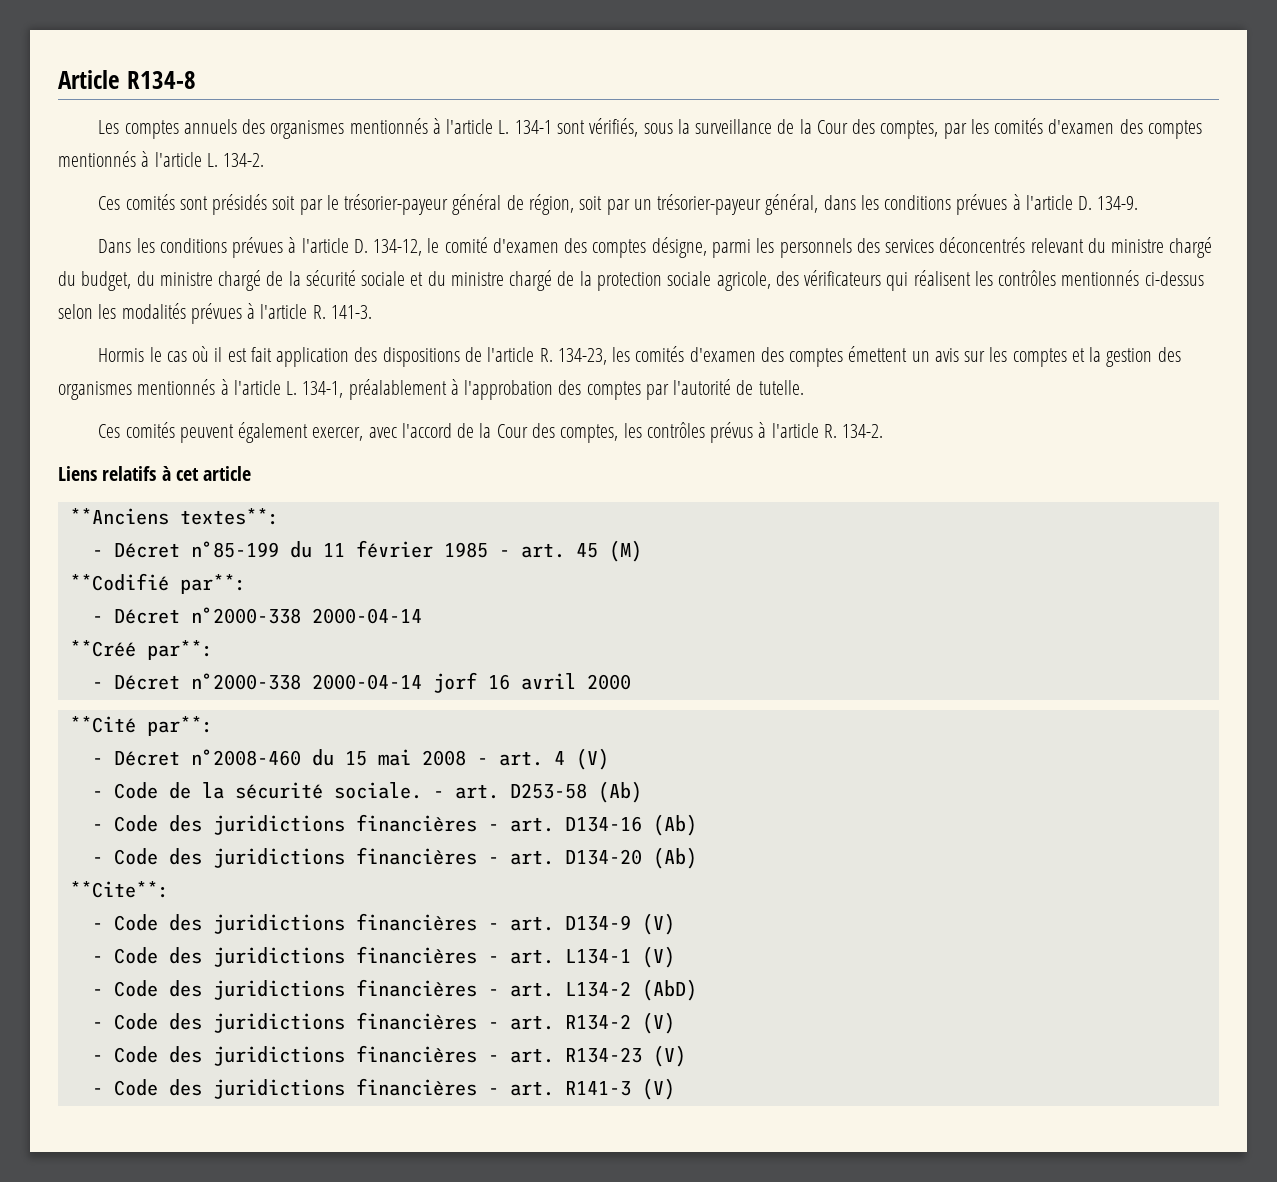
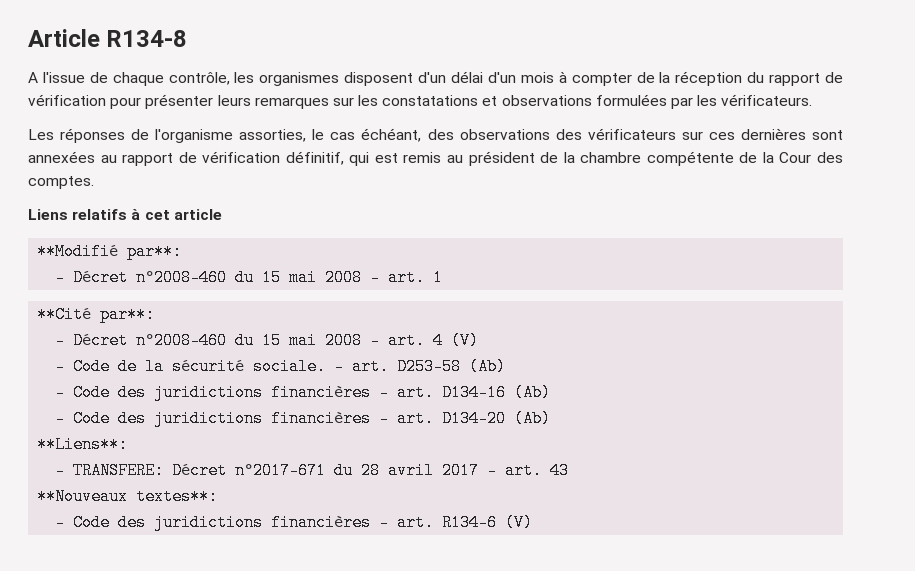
[98,118,1202,139] [58,151,265,167] [98,194,1139,215] [98,237,1213,258] [58,270,1204,291] [58,303,372,324] [98,346,1181,367] [58,379,804,400] [98,422,884,443] Les comptes annuels des organismes mentionnés à l'article L. 134-1 sont vérifiés, sous la surveillance de la Cour des comptes, par les comités d'examen des comptes mentionnés à l'article L. 134-2. // Ces comités sont présidés soit par le trésorier-payeur général de région, soit par un trésorier-payeur général, dans les conditions prévues à l'article D. 134-9. // Dans les conditions prévues à l'article D. 134-12, le comité d'examen des comptes désigne, parmi les personnels des services déconcentrés relevant du ministre chargé du budget, du ministre chargé de la sécurité sociale et du ministre chargé de la protection sociale agricole, des vérificateurs qui réalisent les contrôles mentionnés ci-dessus selon les modalités prévues à l'article R. 141-3. // Hormis le cas où il est fait application des dispositions de l'article R. 134-23, les comités d'examen des comptes émettent un avis sur les comptes et la gestion des organismes mentionnés à l'article L. 134-1, préalablement à l'approbation des comptes par l'autorité de tutelle. // Ces comités peuvent également exercer, avec l'accord de la Cour des comptes, les contrôles prévus à l'article R. 134-2. -> [28,71,844,86] [28,94,813,109] [28,128,843,143] [28,151,843,166] [28,176,94,189] A l'issue de chaque contrôle, les organismes disposent d'un délai d'un mois à compter de la réception du rapport de vérification pour présenter leurs remarques sur les constatations et observations formulées par les vérificateurs. // Les réponses de l'organisme assorties, le cas échéant, des observations des vérificateurs sur ces dernières sont annexées au rapport de vérification définitif, qui est remis au président de la chambre compétente de la Cour des comptes.
[69,508,279,525] [91,540,642,562] [69,573,246,594] [91,607,422,624] [69,640,213,660] [91,672,631,693] **Anciens textes**: // - Décret n°85-199 du 11 février 1985 - art. 45 (M) // **Codifié par**: // - Décret n°2000-338 2000-04-14 // **Créé par**: // - Décret n°2000-338 2000-04-14 jorf 16 avril 2000 -> [37,243,183,260] [55,269,444,286] **Modifié par**: // - Décret n°2008-460 du 15 mai 2008 - art. 1
[69,881,169,898] [91,913,675,935] [91,946,675,968] [91,979,697,1001] [91,1012,675,1034] [91,1045,686,1067] [91,1078,675,1100] **Cite**: // - Code des juridictions financières - art. D134-9 (V) // - Code des juridictions financières - art. L134-1 (V) // - Code des juridictions financières - art. L134-2 (AbD) // - Code des juridictions financières - art. R134-2 (V) // - Code des juridictions financières - art. R134-23 (V) // - Code des juridictions financières - art. R141-3 (V) -> [37,436,129,453] [55,462,570,479] [37,488,219,505] [55,514,534,531] **Liens**: // - TRANSFERE: Décret n°2017-671 du 28 avril 2017 - art. 43 // **Nouveaux textes**: // - Code des juridictions financières - art. R134-6 (V)

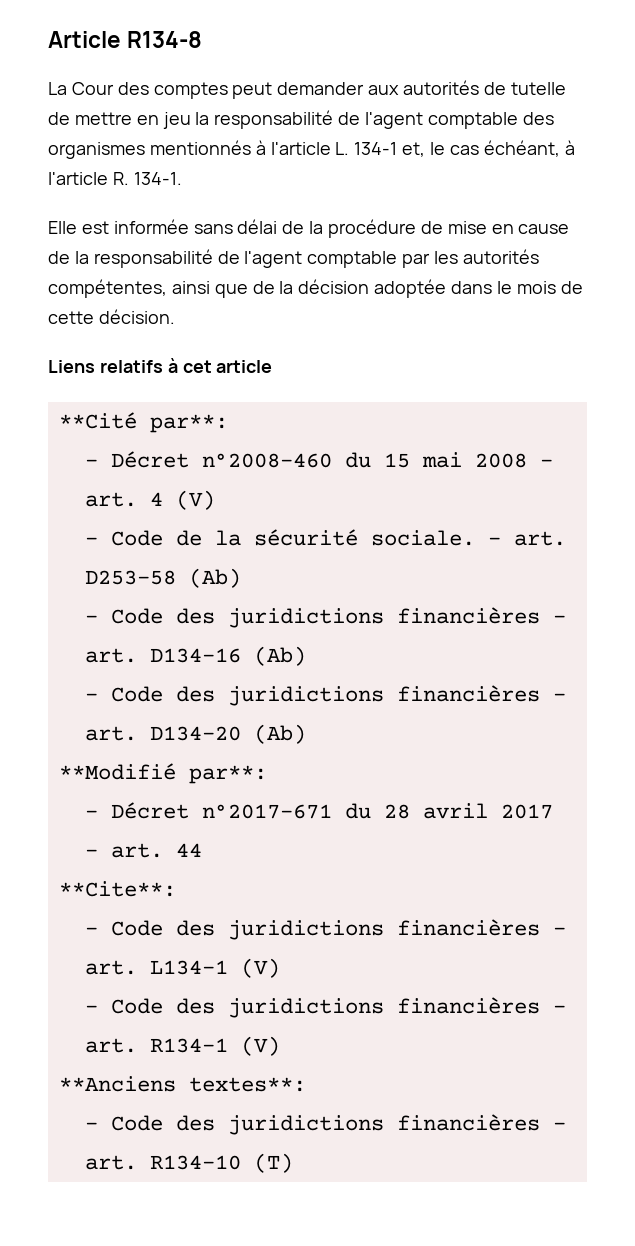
[28,71,844,86] [28,94,813,109] [28,128,843,143] [28,151,843,166] [28,176,94,189] A l'issue de chaque contrôle, les organismes disposent d'un délai d'un mois à compter de la réception du rapport de vérification pour présenter leurs remarques sur les constatations et observations formulées par les vérificateurs. // Les réponses de l'organisme assorties, le cas échéant, des observations des vérificateurs sur ces dernières sont annexées au rapport de vérification définitif, qui est remis au président de la chambre compétente de la Cour des comptes. -> [48,80,566,99] [48,110,554,129] [48,140,575,159] [48,172,182,185] [48,219,570,238] [48,249,539,268] [48,279,583,298] [48,309,175,324] La Cour des comptes peut demander aux autorités de tutelle de mettre en jeu la responsabilité de l'agent comptable des organismes mentionnés à l'article L. 134-1 et, le cas échéant, à l'article R. 134-1. // Elle est informée sans délai de la procédure de mise en cause de la responsabilité de l'agent comptable par les autorités compétentes, ainsi que de la décision adoptée dans le mois de cette décision.
[37,243,183,260] [55,269,444,286] // **Modifié par**: // - Décret n°2008-460 du 15 mai 2008 - art. 1 -> (273, 366) none
[37,436,129,453] [55,462,165,479] **Liens**: // - TRANSFERE: -> [58,763,267,784] [84,810,98,818] **Modifié par**: // -
[550,462,570,479] [37,488,129,505] 43 // **Nouveaux -> [175,843,202,857] [58,881,176,897] [84,919,566,940] [84,958,280,978] [84,997,566,1018] [84,1036,280,1056] [58,1076,176,1092] 44 // **Cite**: // - Code des juridictions financières - art. L134-1 (V) // - Code des juridictions financières - art. R134-1 (V) // **Anciens
[442,514,534,531] R134-6 (V) -> [149,1153,293,1173] R134-10 (T)

